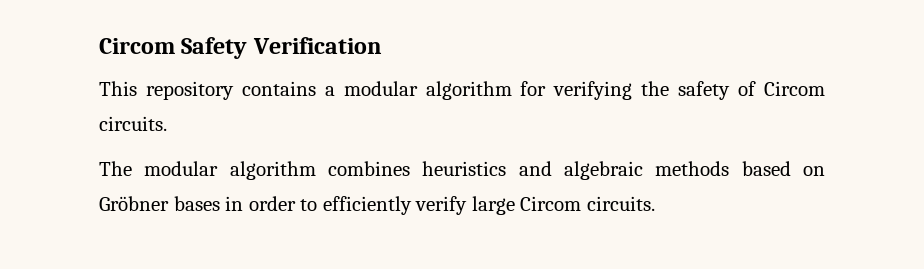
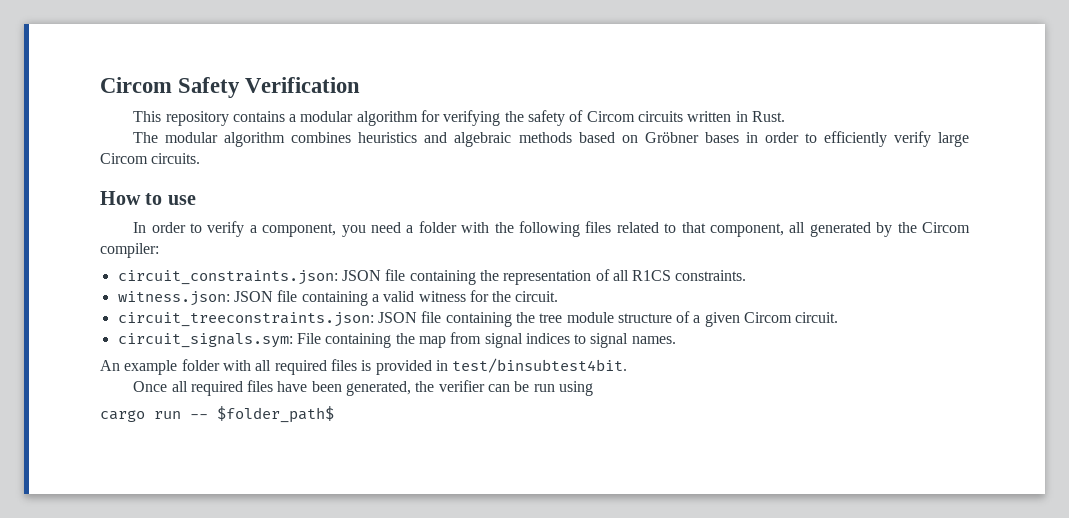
[99,116,167,131] circuits. -> [638,111,786,122] circuits written in Rust.
(655, 203) none -> [100,191,196,205] [133,221,970,237] [100,243,159,258] [117,269,747,285] [117,290,559,306] [117,311,839,327] [117,332,676,348] [100,358,628,375] [133,380,594,396] [100,406,334,423] // How to use // In order to verify a component, you need a folder with the following files related to that component, all generated by the Circom compiler: // circuit_constraints.json: JSON file containing the representation of all R1CS constraints. // witness.json: JSON file containing a valid witness for the circuit. // circuit_treeconstraints.json: JSON file containing the tree module structure of a given Circom circuit. // circuit_signals.sym: File containing the map from signal indices to signal names. // An example folder with all required files is provided in test/binsubtest4bit. // Once all required files have been generated, the verifier can be run using // cargo run -- $folder_path$

